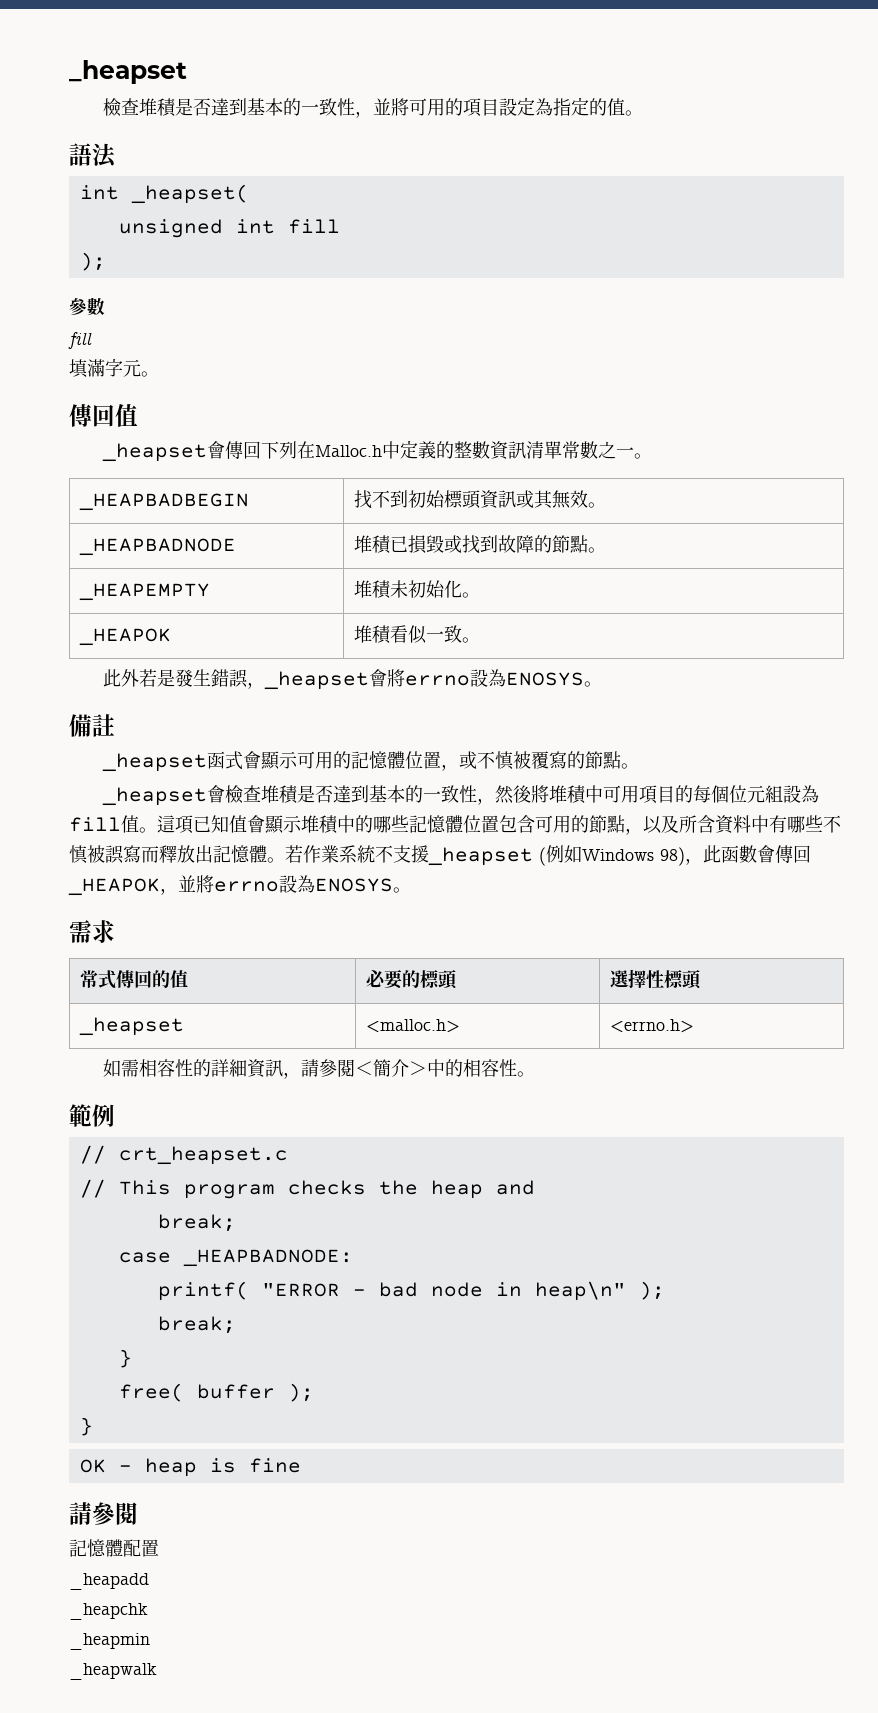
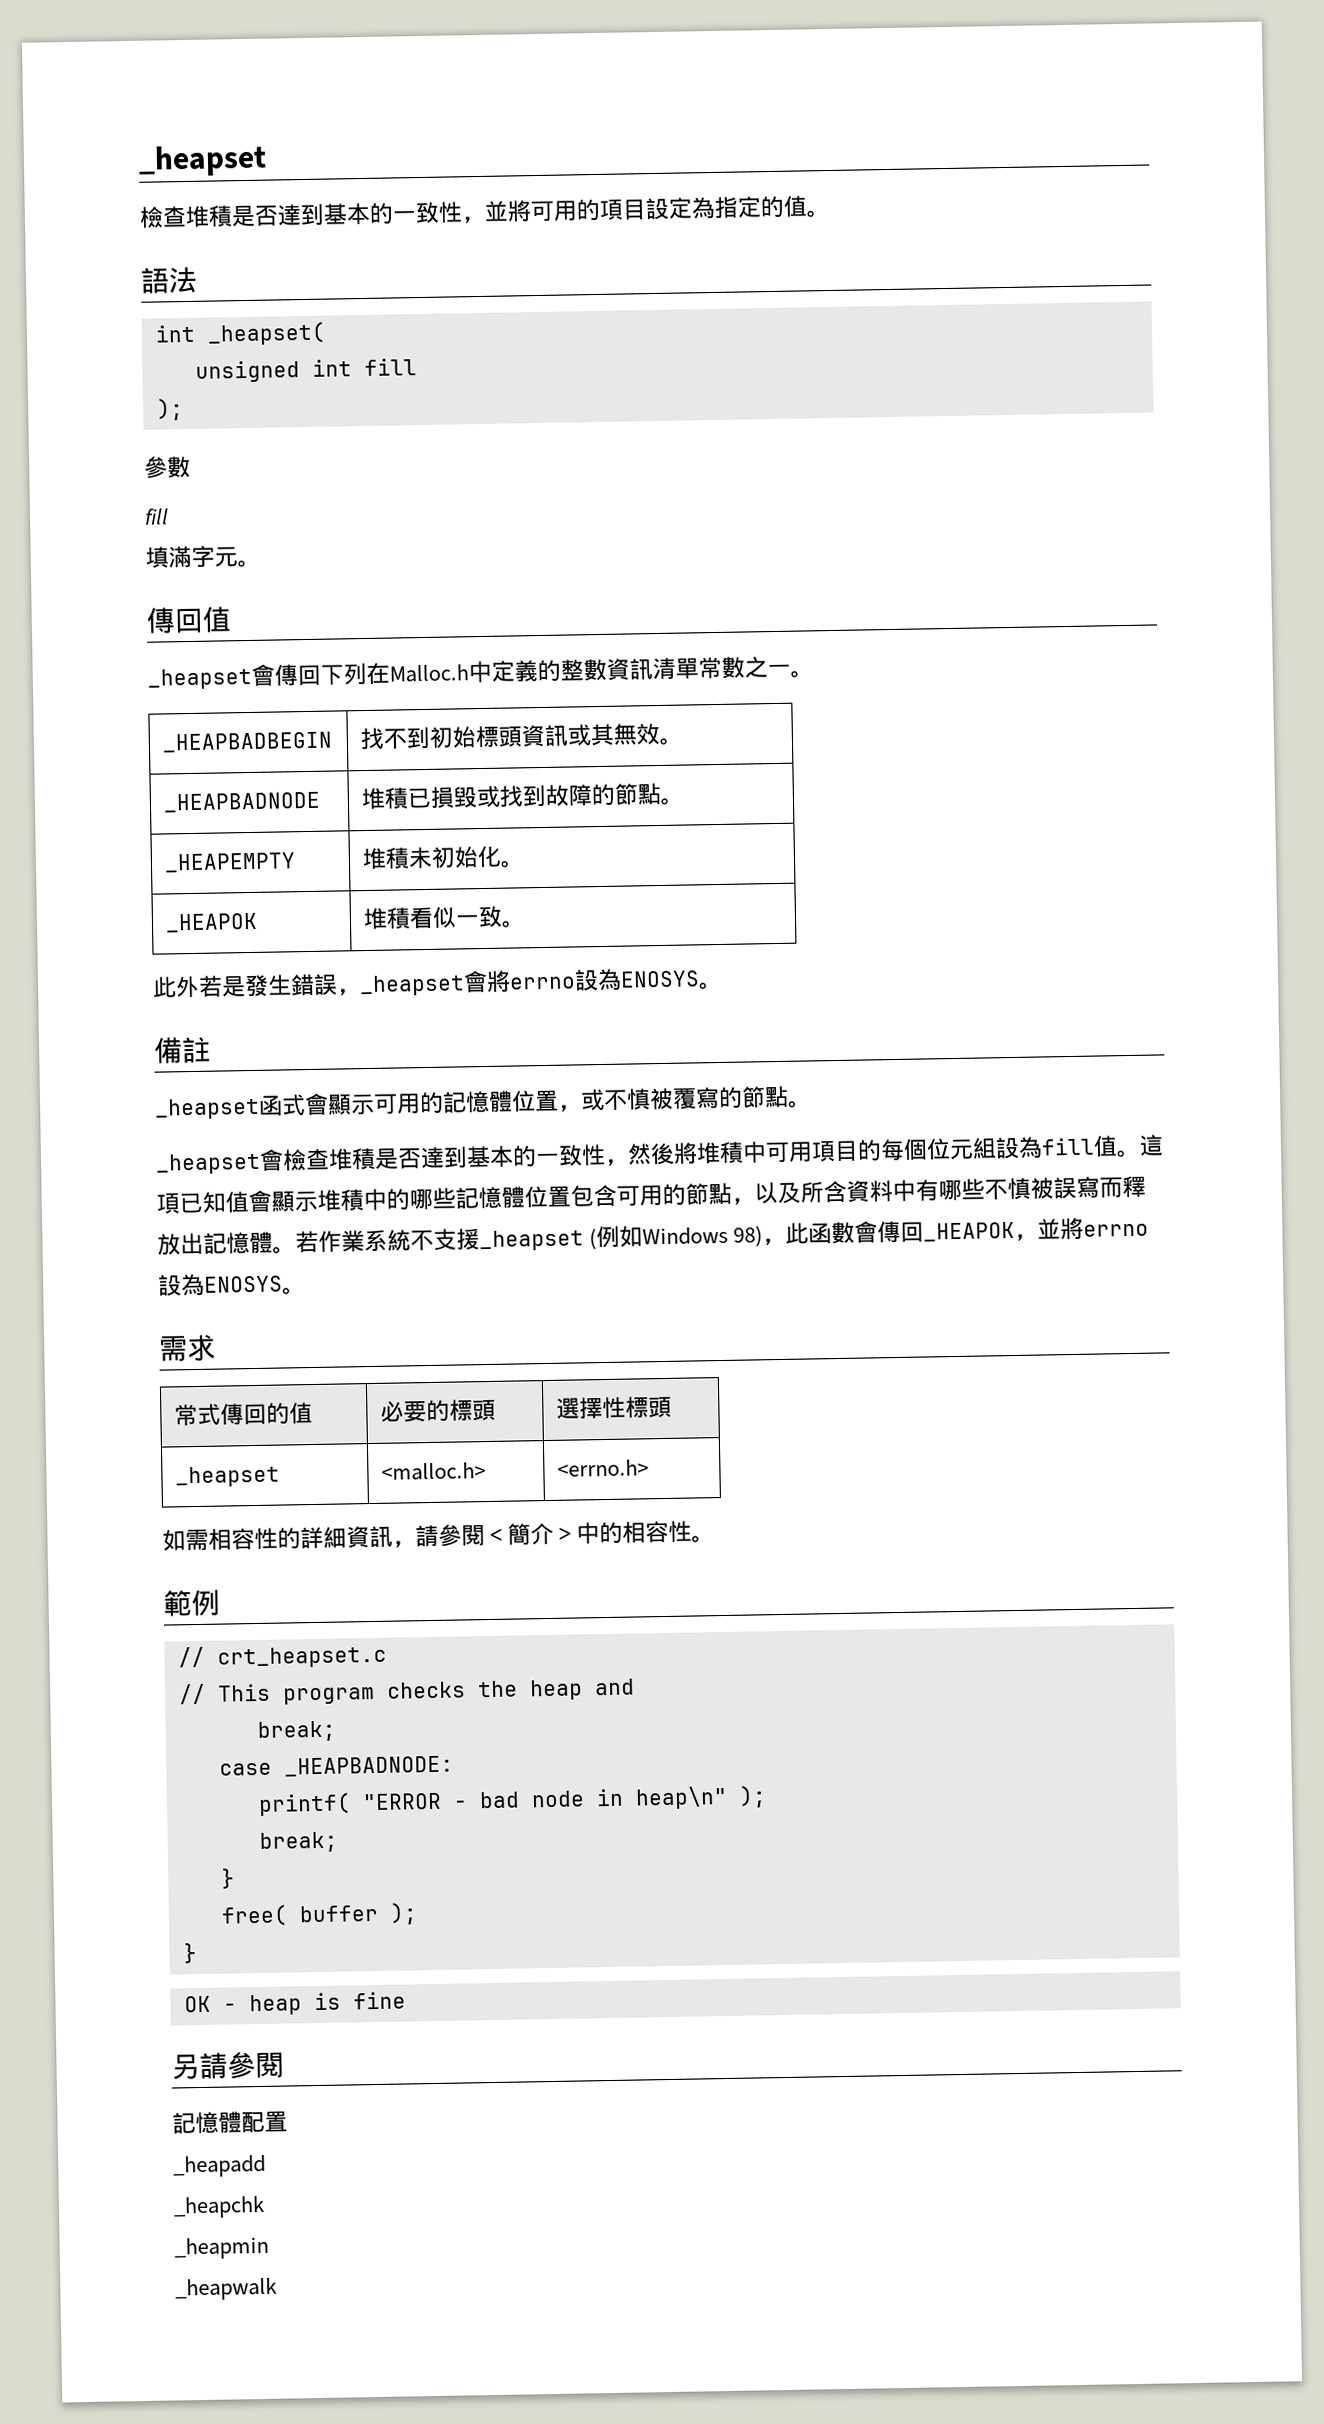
(301, 1465) none -> [171,2054,200,2080] 另

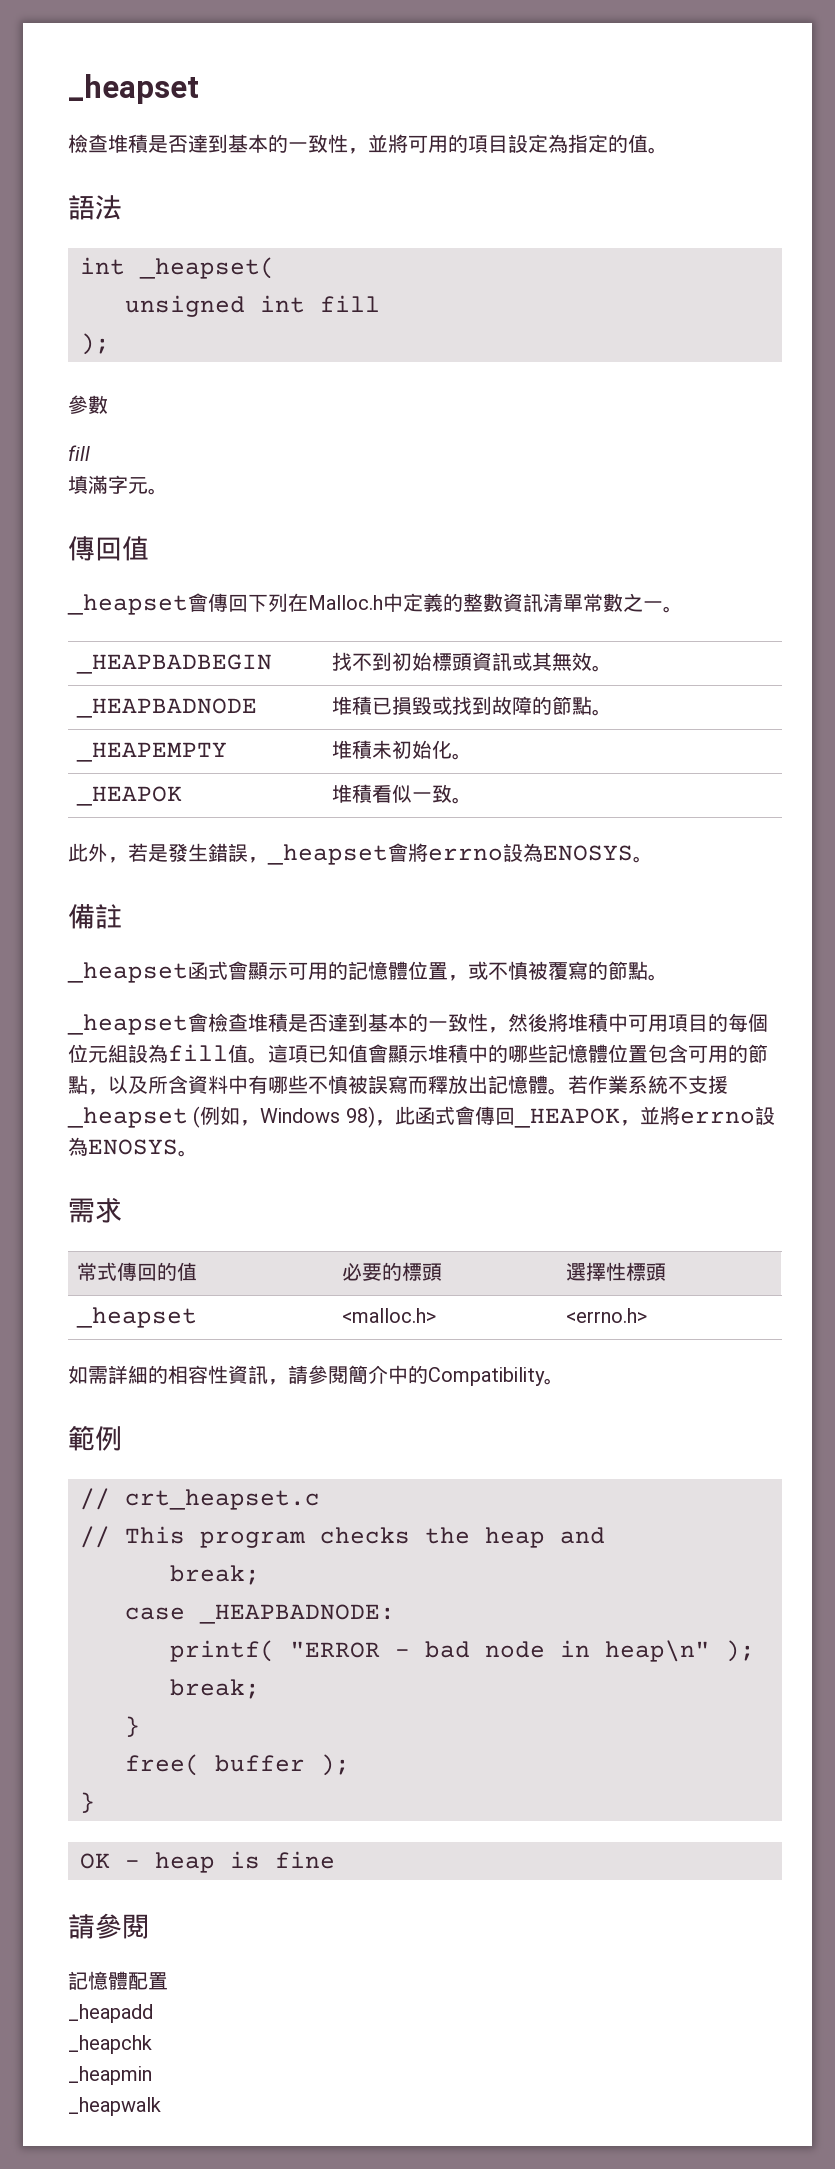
(200, 986) none -> [108,857,128,863] ，
(644, 1236) none -> [240,1120,261,1126] ，
[831,1221,856,1245] 數 -> [434,1106,455,1125] 式
[208,1520,692,1551] 相容性的詳細資訊，請參閱＜簡介＞中的相容性 -> [108,1365,545,1386] 詳細的相容性資訊，請參閱簡介中的Compatibility
[171,2054,200,2080] 另 -> (335, 1860) none

